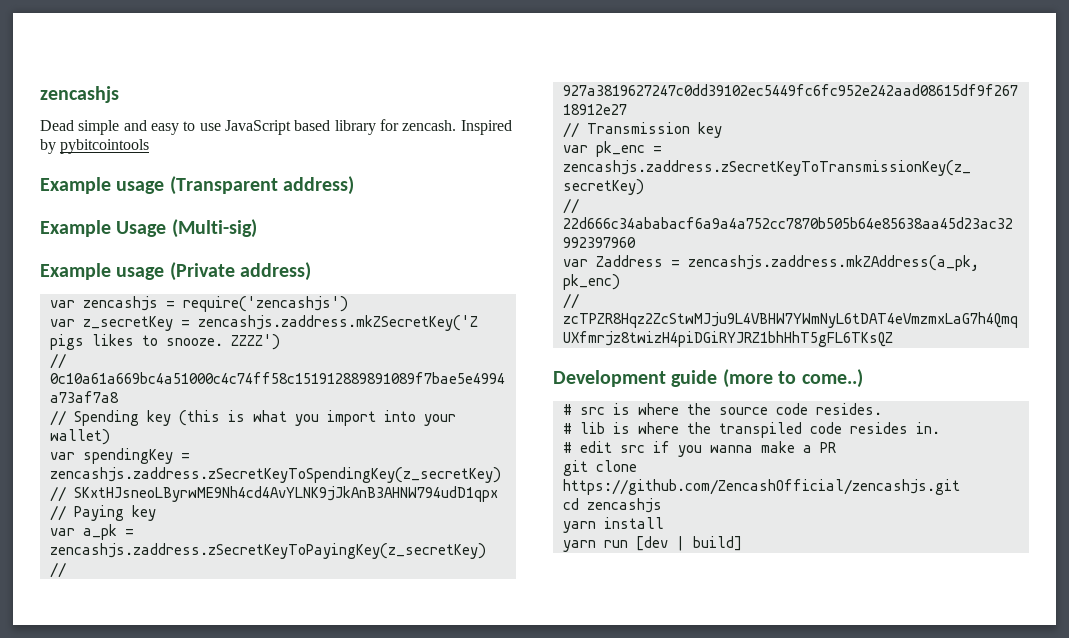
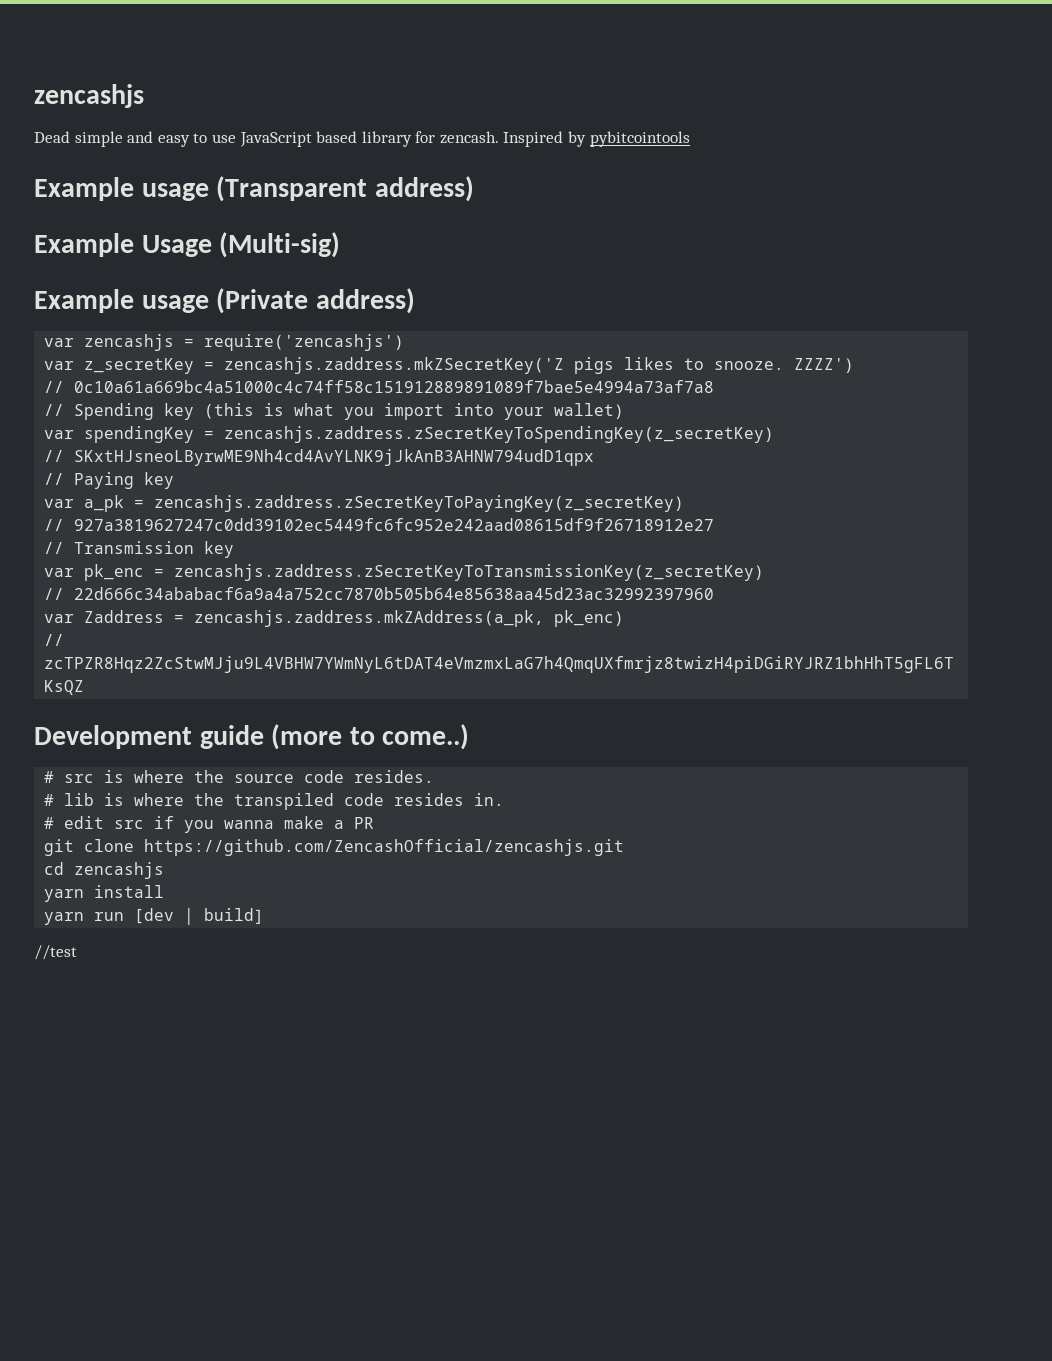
(742, 543) none -> [34,945,77,960] // //test

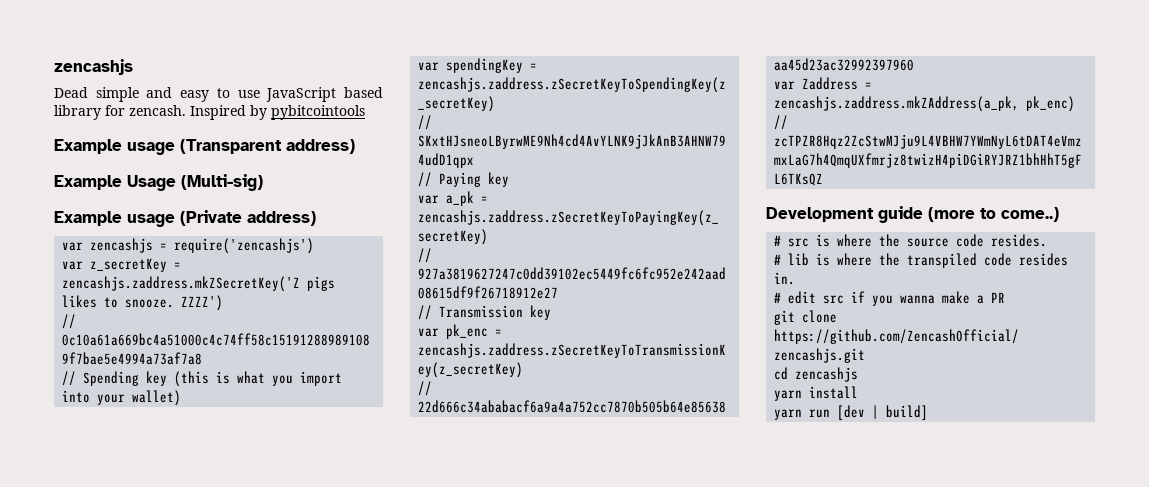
[34,945,77,960] // //test -> (929, 412) none

